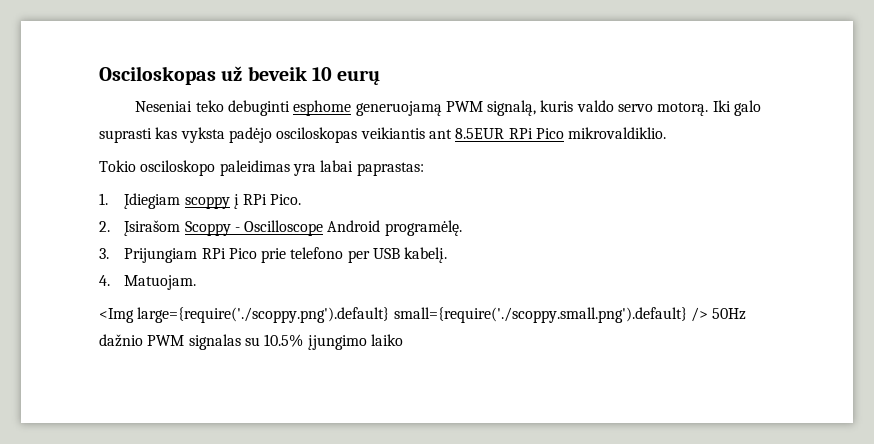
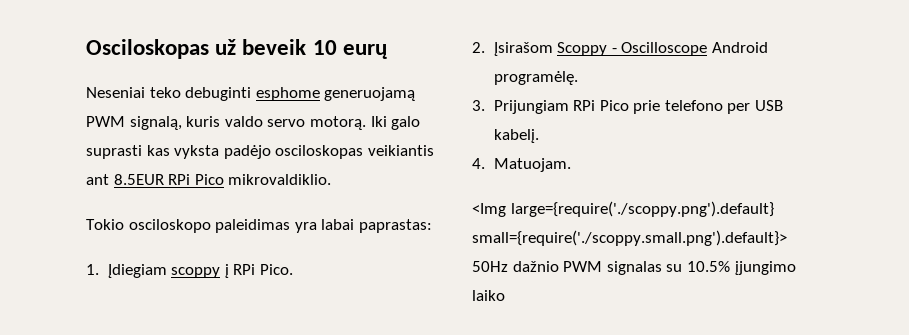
[393,307,708,323] small={require('./scoppy.small.png').default} /> -> [472,230,787,246] small={require('./scoppy.small.png').default}>

